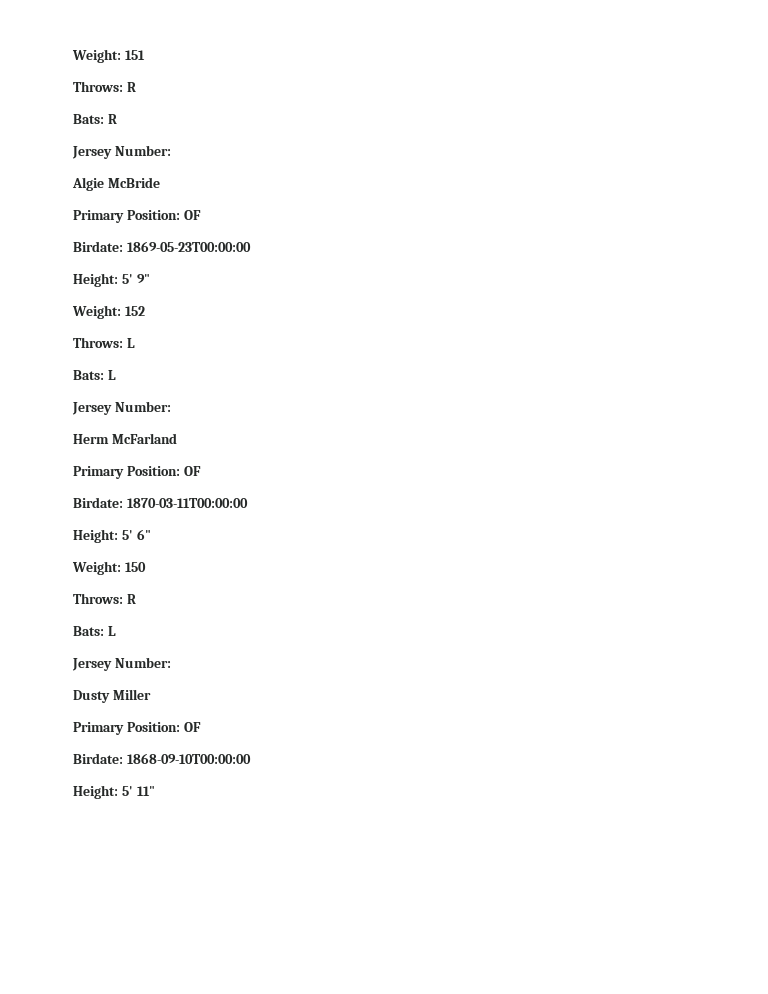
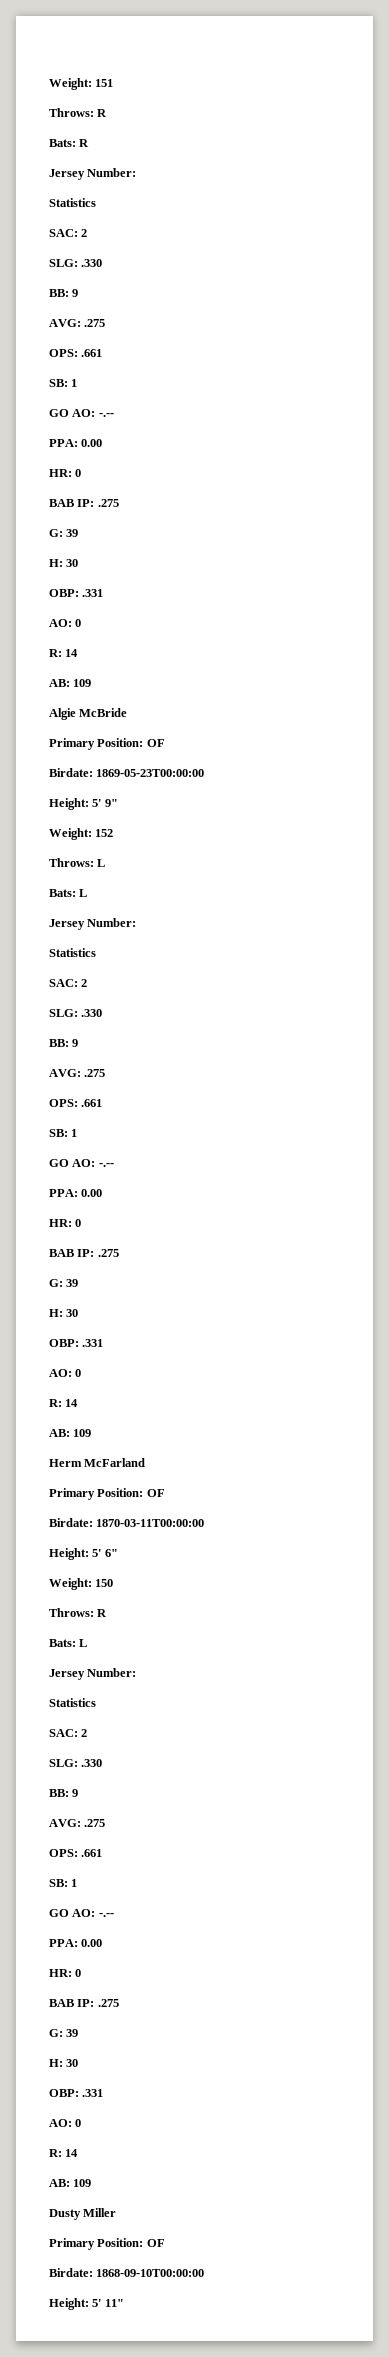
(171, 150) none -> [49,198,96,207] [49,229,88,237] [49,259,103,267] [49,289,79,297] [49,319,106,327] [49,349,103,357] [49,379,78,387] [49,409,114,417] [49,439,103,447] [49,469,82,477] [49,499,119,507] [49,529,79,537] [49,559,79,567] [49,589,104,597] [49,619,82,627] [49,649,79,657] [49,679,92,687] // Statistics // SAC: 2 // SLG: .330 // BB: 9 // AVG: .275 // OPS: .661 // SB: 1 // GO AO: -.-- // PPA: 0.00 // HR: 0 // BAB IP: .275 // G: 39 // H: 30 // OBP: .331 // AO: 0 // R: 14 // AB: 109
(171, 406) none -> [49,948,96,957] [49,979,88,987] [49,1009,103,1017] [49,1039,79,1047] [49,1069,106,1077] [49,1099,103,1107] [49,1129,78,1137] [49,1159,114,1167] [49,1189,103,1197] [49,1219,82,1227] [49,1249,119,1257] [49,1279,79,1287] [49,1309,79,1317] [49,1339,104,1347] [49,1369,82,1377] [49,1399,79,1407] [49,1429,92,1437] // Statistics // SAC: 2 // SLG: .330 // BB: 9 // AVG: .275 // OPS: .661 // SB: 1 // GO AO: -.-- // PPA: 0.00 // HR: 0 // BAB IP: .275 // G: 39 // H: 30 // OBP: .331 // AO: 0 // R: 14 // AB: 109
(171, 662) none -> [49,1698,96,1707] [49,1729,88,1737] [49,1759,103,1767] [49,1789,79,1797] [49,1819,106,1827] [49,1849,103,1857] [49,1879,78,1887] [49,1909,114,1917] [49,1939,103,1947] [49,1969,82,1977] [49,1999,119,2007] [49,2029,79,2037] [49,2059,79,2067] [49,2089,104,2097] [49,2119,82,2127] [49,2149,79,2157] [49,2179,92,2187] // Statistics // SAC: 2 // SLG: .330 // BB: 9 // AVG: .275 // OPS: .661 // SB: 1 // GO AO: -.-- // PPA: 0.00 // HR: 0 // BAB IP: .275 // G: 39 // H: 30 // OBP: .331 // AO: 0 // R: 14 // AB: 109

